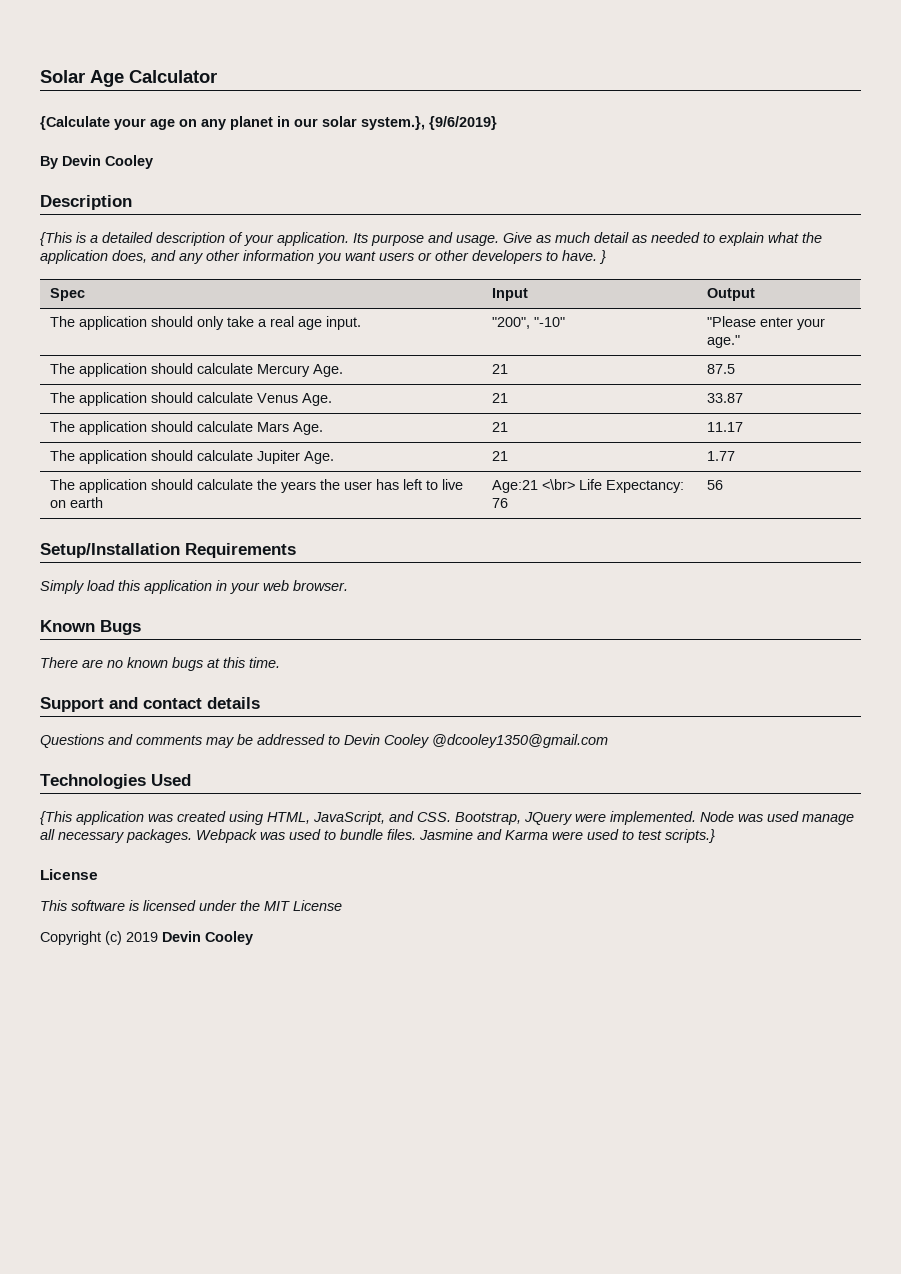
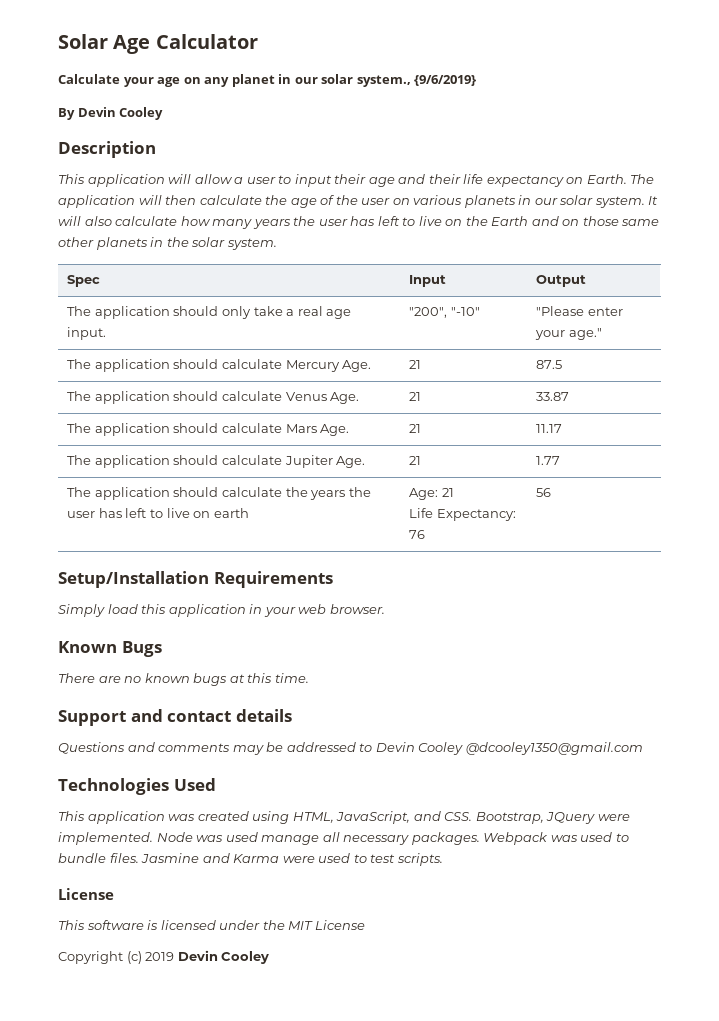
[40,116,110,130] {Calculate -> [58,74,120,84] Calculate
[361,116,425,130] system.}, -> [356,75,411,87] system.,
[40,232,822,246] [40,250,606,264] {This is a detailed description of your application. Its purpose and usage. Give as much detail as needed to explain what the application does, and any other information you want users or other developers to have. } -> [58,174,655,187] [58,195,659,208] [58,216,660,229] [58,237,277,250] This application will allow a user to input their age and their life expectancy on Earth. The application will then calculate the age of the user on various planets in our solar system. It will also calculate how many years the user has left to live on the Earth and on those same other planets in the solar system.
[491,479,575,493] Age:21 <\br> -> [409,488,454,500] Age: 21 //
[40,811,72,825] {This -> [58,811,85,821] This
[665,829,715,843] scripts.} -> [396,853,443,866] scripts.

